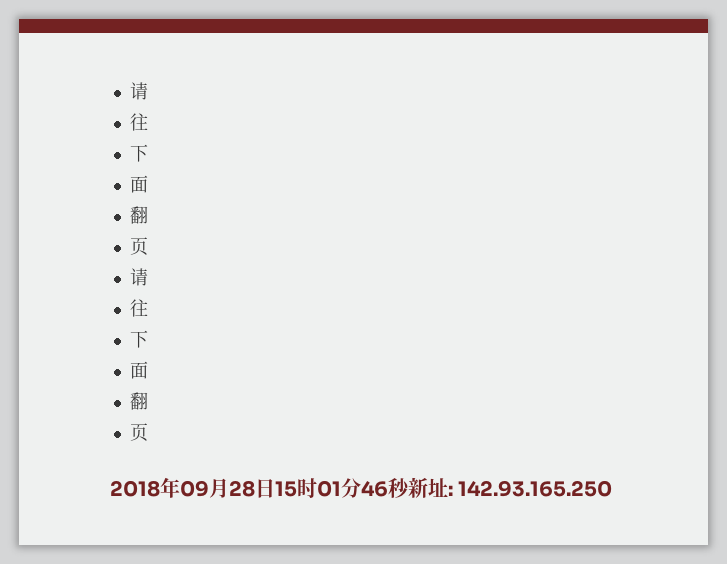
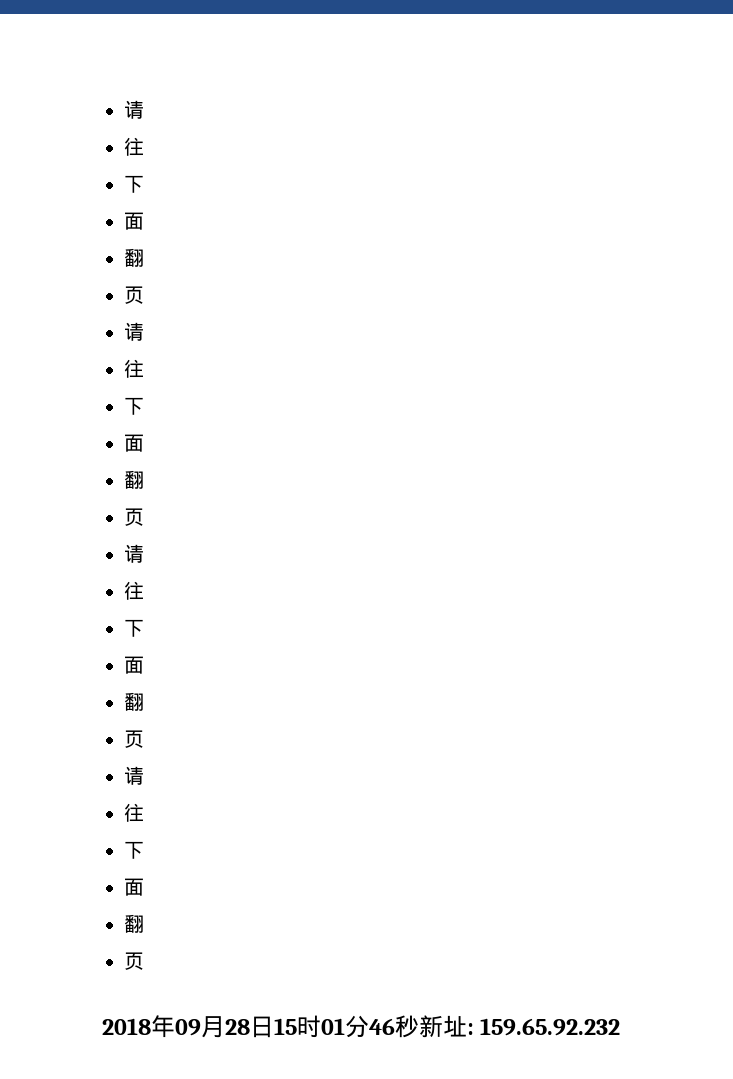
[129,82,148,100] [129,113,148,131] [129,144,148,162] [129,175,148,193] [129,206,148,224] [129,237,148,256] [129,268,148,286] [129,299,148,317] [129,330,148,348] [129,361,148,379] [129,392,148,410] [129,423,148,442] 请 // 往 // 下 // 面 // 翻 // 页 // 请 // 往 // 下 // 面 // 翻 // 页 -> [124,100,144,119] [124,137,144,156] [124,175,144,193] [124,212,144,230] [124,248,144,267] [124,286,144,304] [124,322,144,341] [124,359,144,378] [124,397,144,415] [124,434,144,452] [124,470,144,489] [124,508,144,526] [124,544,144,563] [124,581,144,600] [124,619,144,637] [124,656,144,674] [124,692,144,711] [124,730,144,748] [124,766,144,785] [124,803,144,822] [124,841,144,859] [124,878,144,896] [124,914,144,933] [124,952,144,970] 请 // 往 // 下 // 面 // 翻 // 页 // 请 // 往 // 下 // 面 // 翻 // 页 // 请 // 往 // 下 // 面 // 翻 // 页 // 请 // 往 // 下 // 面 // 翻 // 页
[458,480,613,497] 142.93.165.250 -> [480,1018,621,1036] 159.65.92.232

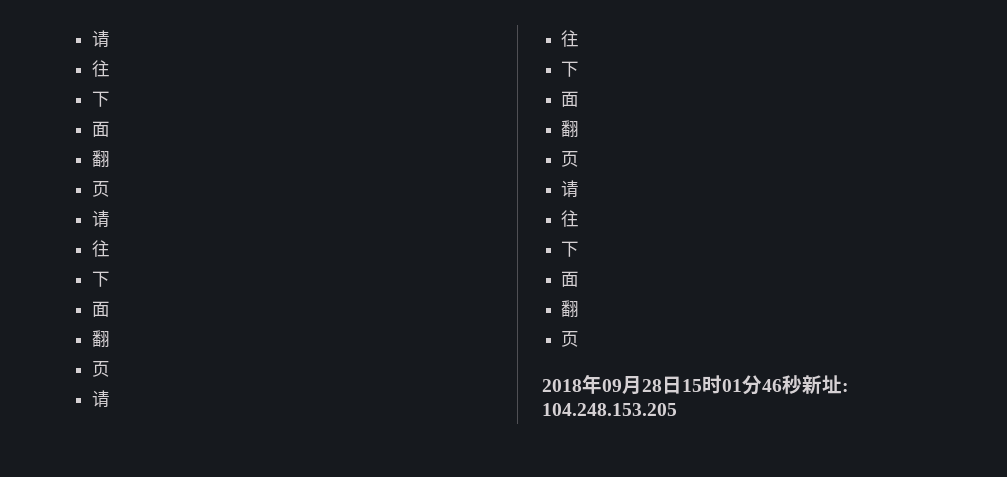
[480,1018,621,1036] 159.65.92.232 -> [542,403,677,416] 104.248.153.205

